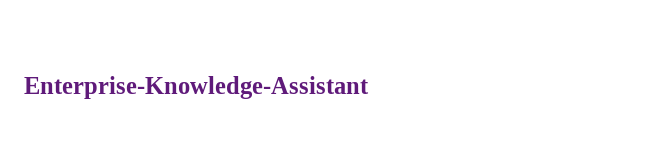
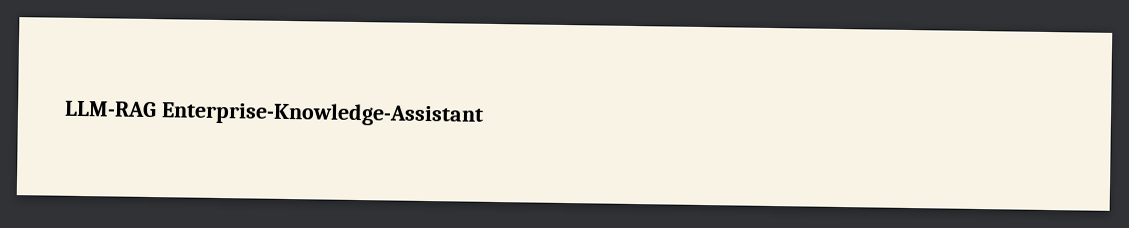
(24, 87) none -> [64,100,157,118] LLM-RAG

